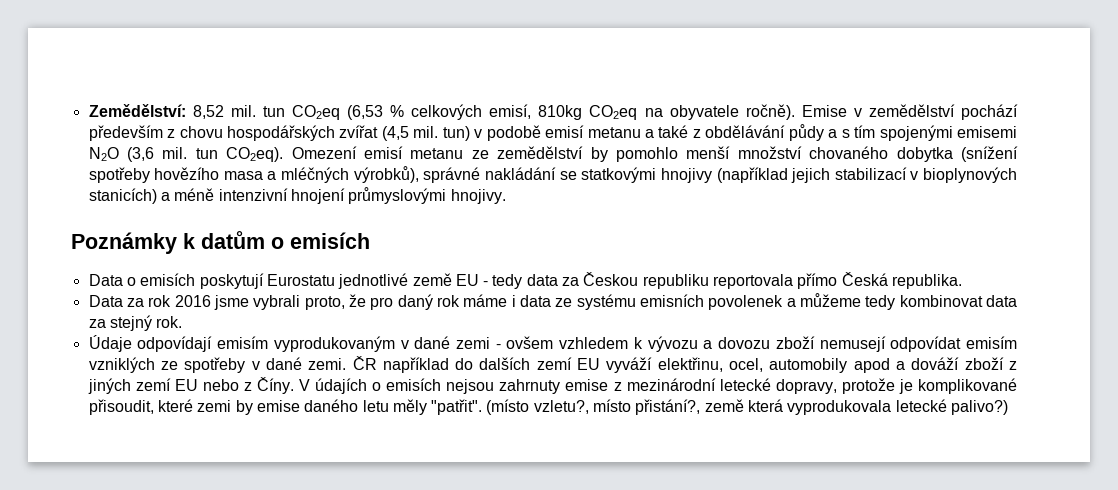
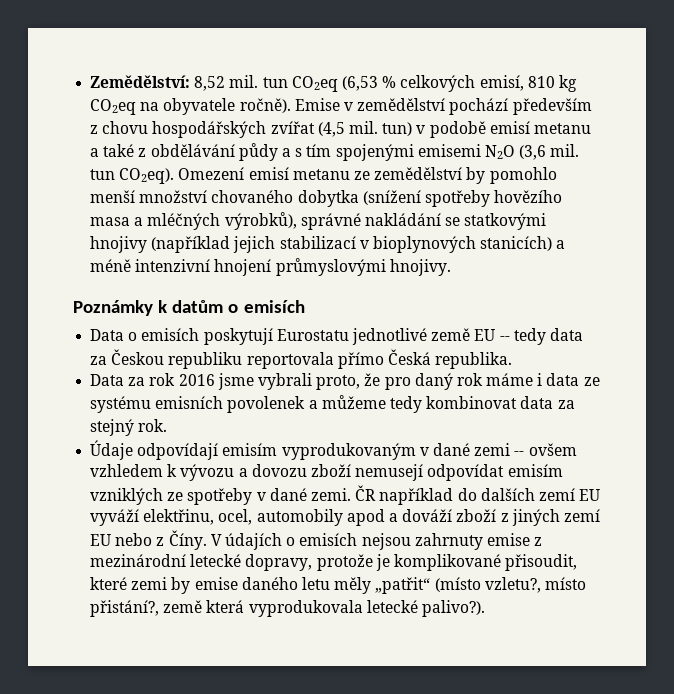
[538,105,583,120] 810kg -> [527,75,577,92] 810 kg
[483,281,489,286] - -> [499,336,510,341] --
[495,344,501,349] - -> [514,451,525,456] --
[431,399,483,415] "patřit". -> [375,577,431,594] „patřit“
[951,400,1009,415] palivo?) -> [421,600,485,617] palivo?).

